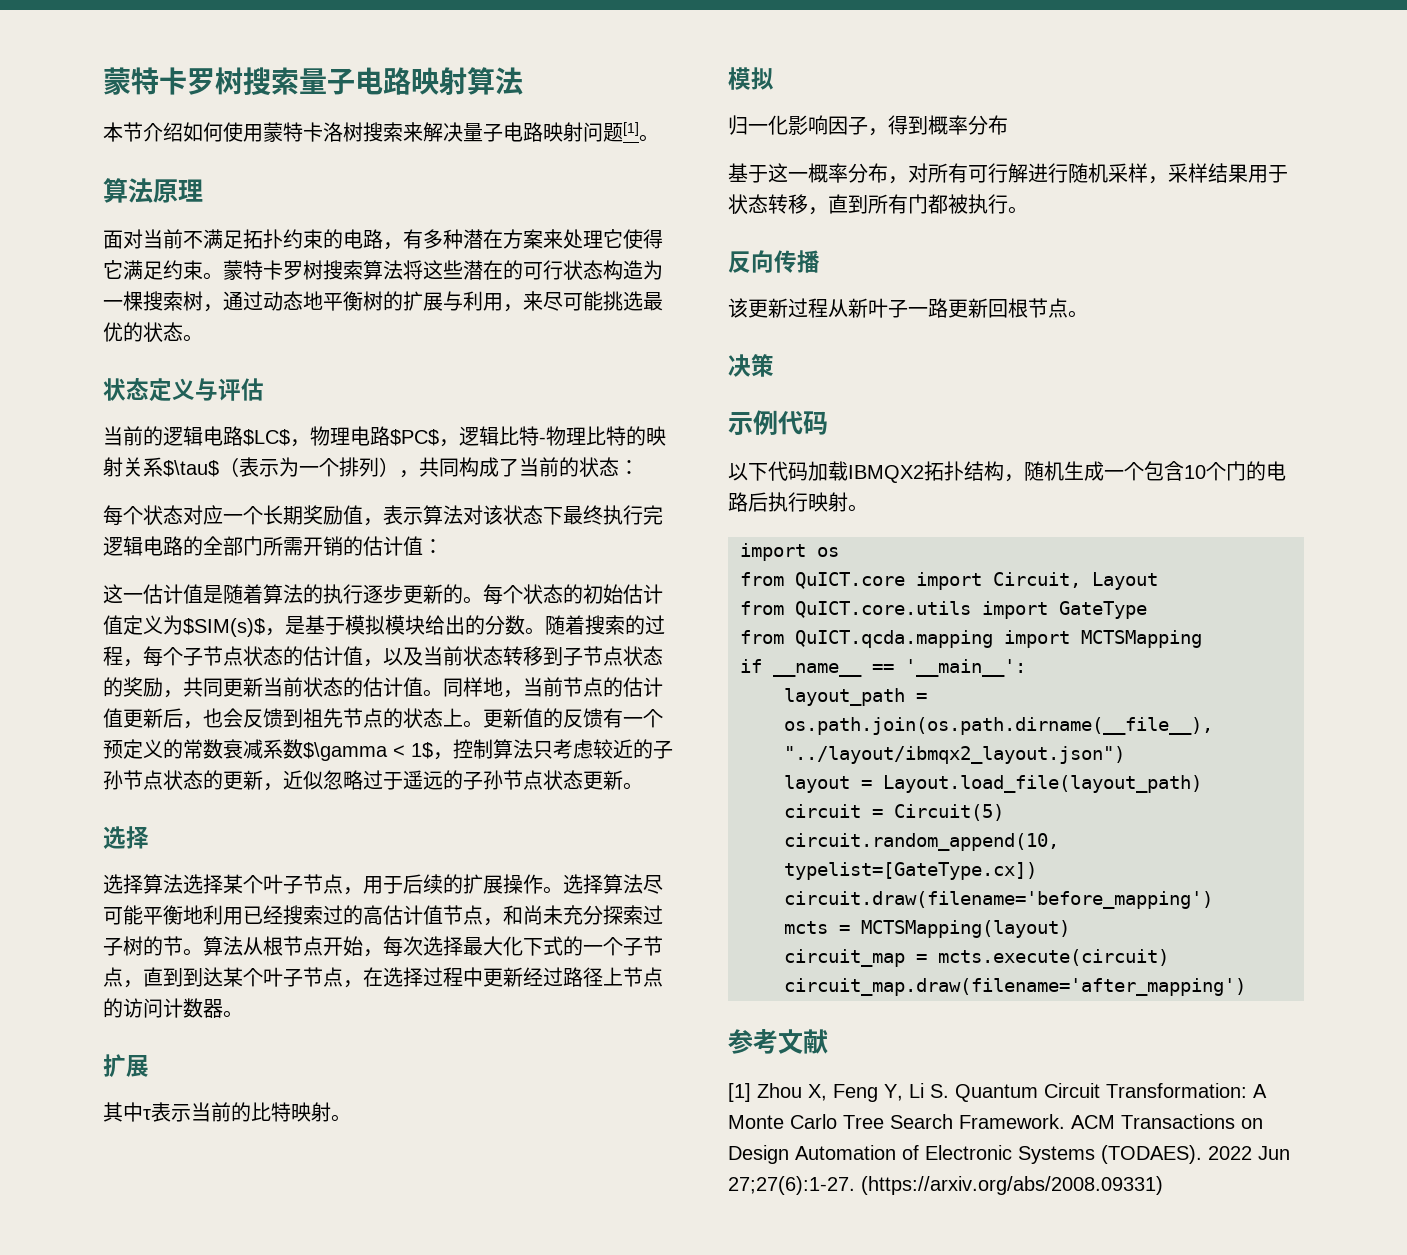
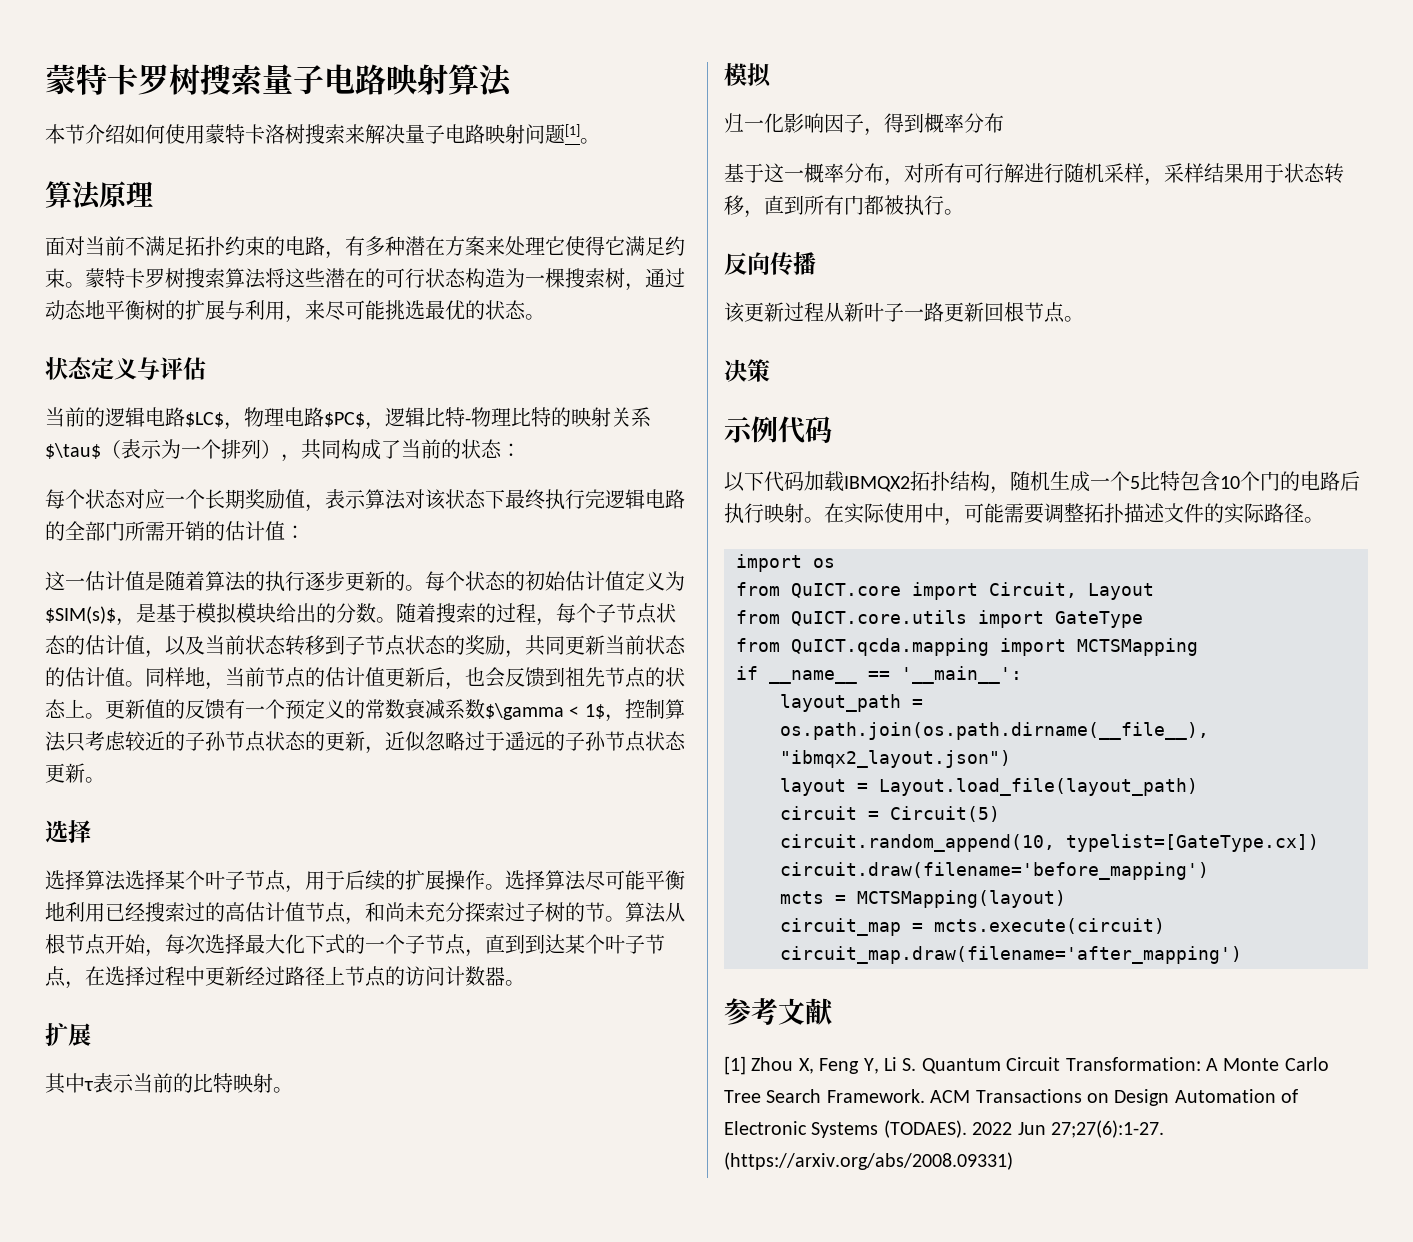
(1144, 471) none -> [1130,471,1180,491] 5比特
(868, 508) none -> [824,503,1324,526] 在实际使用中，可能需要调整拓扑描述文件的实际路径。
[784,746,1125,764] "../layout/ibmqx2_layout.json") -> [780,750,1011,768] "ibmqx2_layout.json")

